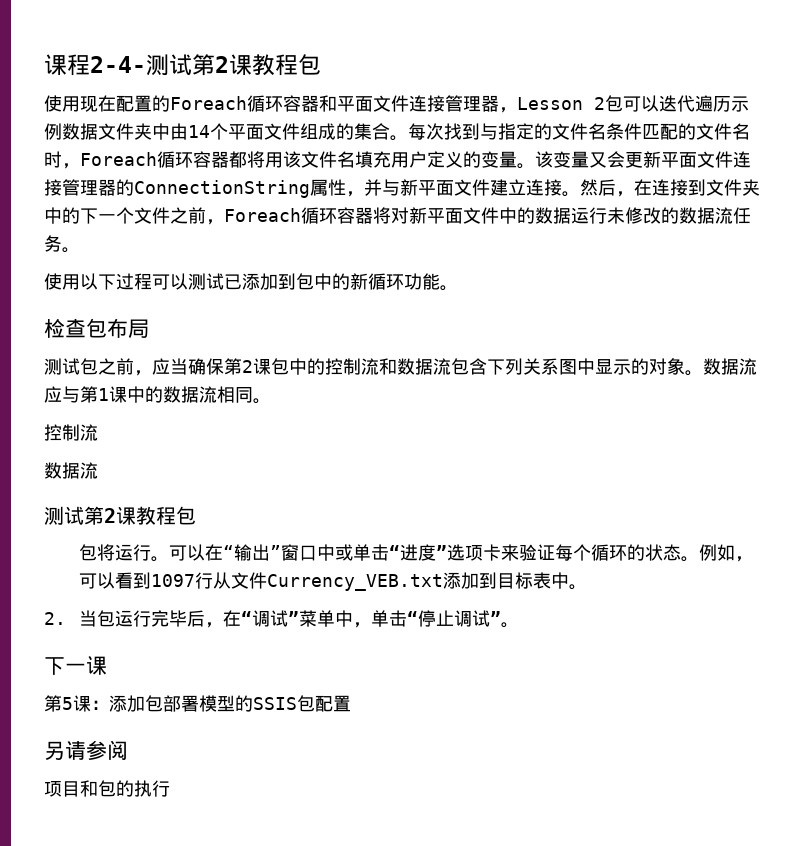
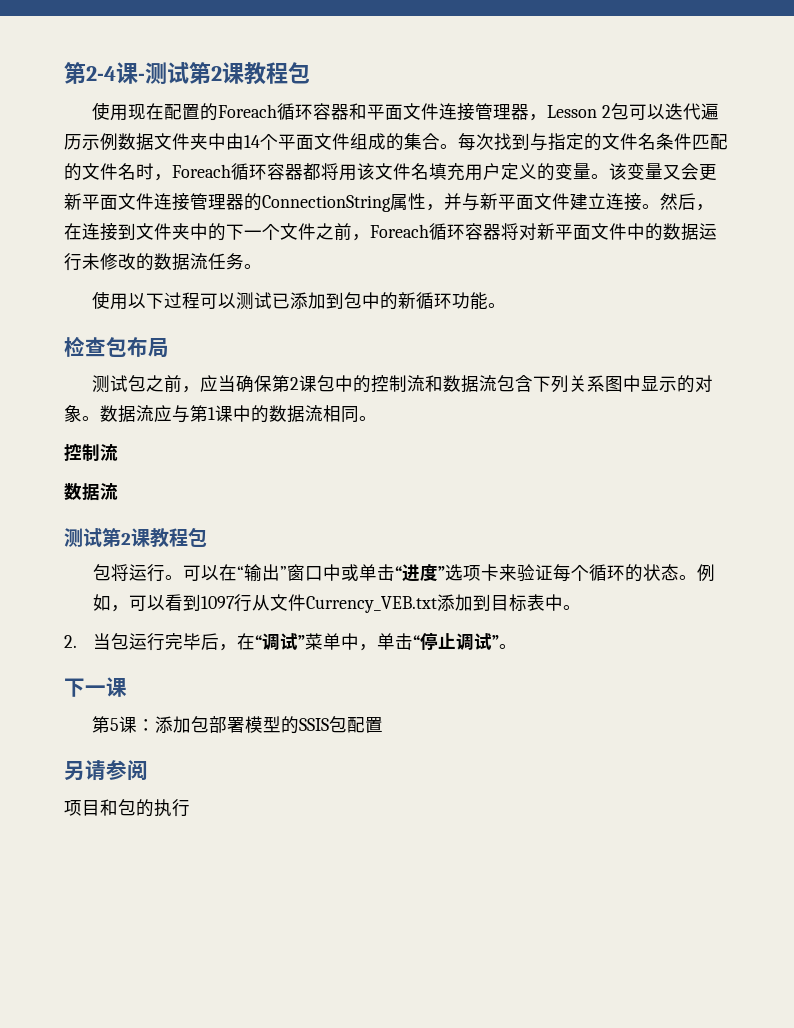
[44,54,146,76] 课程2-4- -> [64,62,145,84] 第2-4课-

